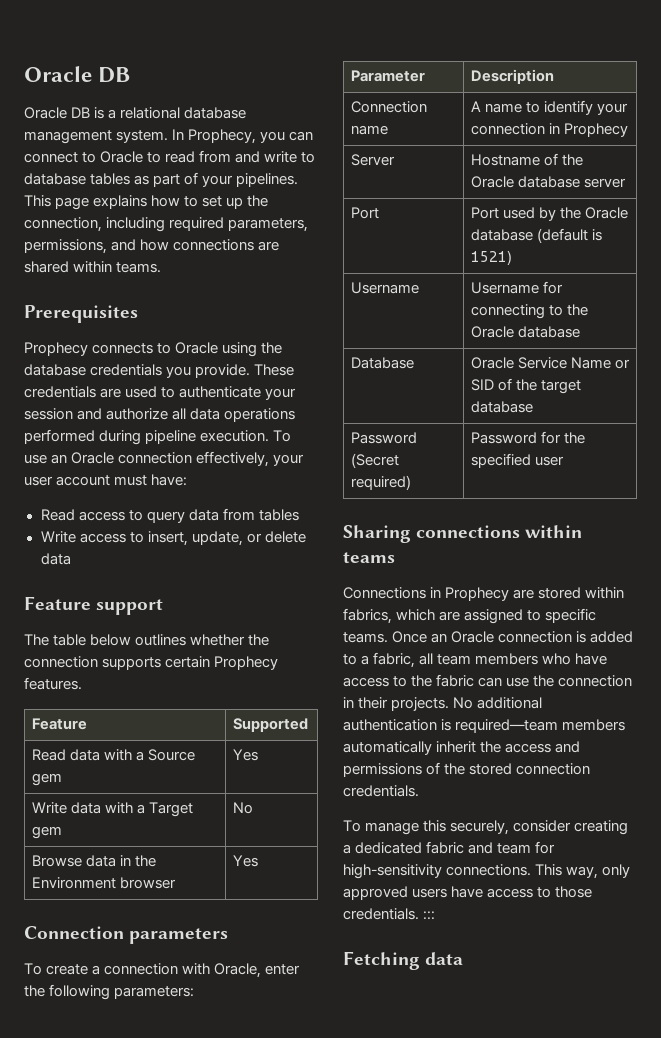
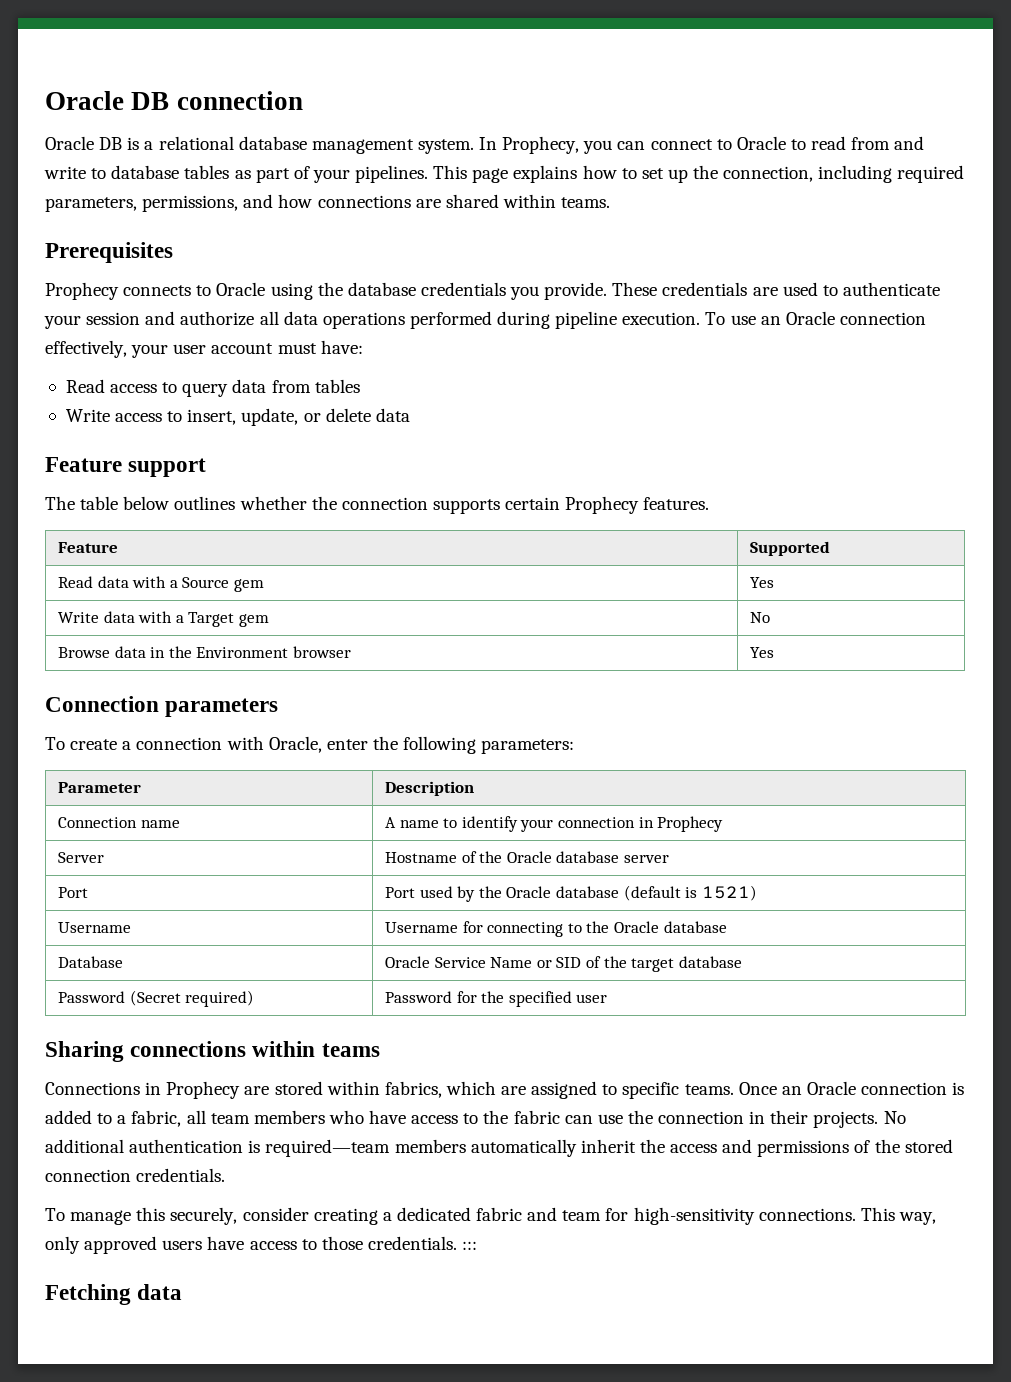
[24,66,131,83] Oracle DB -> [45,91,303,110] Oracle DB connection

